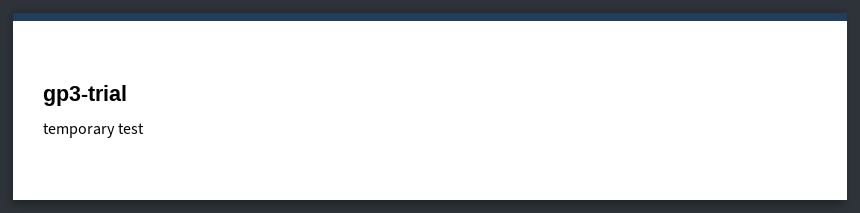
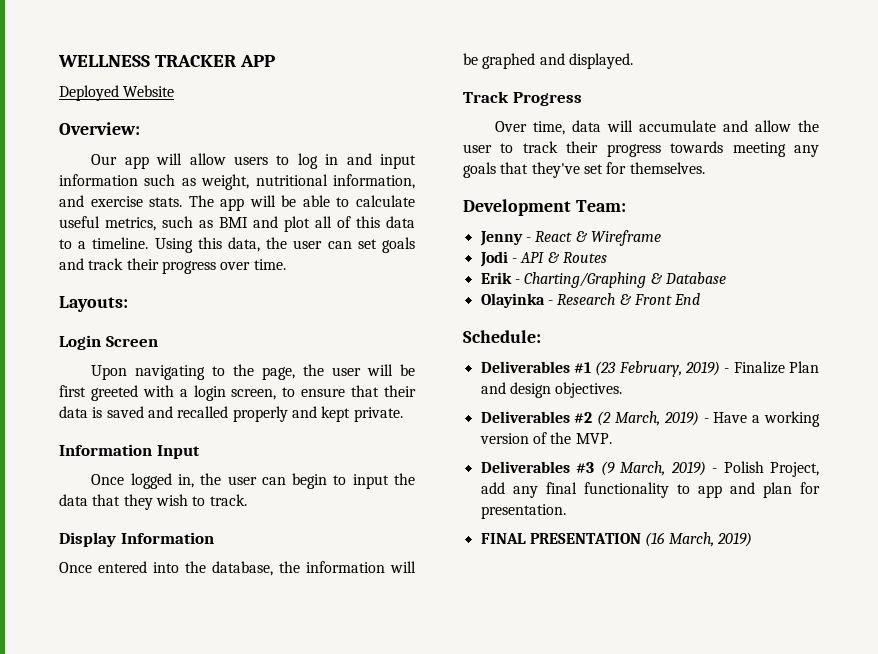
[43,85,127,106] [43,123,145,138] gp3-trial // temporary test -> [58,55,275,67] [59,85,175,101] [59,122,140,135] [91,153,416,169] [59,174,416,190] [59,195,415,211] [59,216,415,232] [59,237,415,253] [59,258,286,274] [59,296,128,312] [59,335,158,350] [91,364,415,380] [59,385,416,401] [59,406,403,422] [59,444,200,459] [91,473,416,489] [59,494,247,510] [59,532,214,547] [59,561,416,576] [463,53,633,69] [463,91,582,106] [495,120,819,135] [463,141,819,157] [463,162,705,178] [463,199,626,216] [479,230,661,246] [479,251,607,267] [480,272,726,288] [480,293,701,308] [463,330,541,343] [480,361,819,377] [480,382,623,398] [480,411,820,427] [479,432,612,444] [480,461,819,477] [480,482,820,498] [480,504,566,519] [480,532,752,547] WELLNESS TRACKER APP // Deployed Website // Overview: // Our app will allow users to log in and input information such as weight, nutritional information, and exercise stats. The app will be able to calculate useful metrics, such as BMI and plot all of this data to a timeline. Using this data, the user can set goals and track their progress over time. // Layouts: // Login Screen // Upon navigating to the page, the user will be first greeted with a login screen, to ensure that their data is saved and recalled properly and kept private. // Information Input // Once logged in, the user can begin to input the data that they wish to track. // Display Information // Once entered into the database, the information will be graphed and displayed. // Track Progress // Over time, data will accumulate and allow the user to track their progress towards meeting any goals that they've set for themselves. // Development Team: // Jenny - React & Wireframe // Jodi - API & Routes // Erik - Charting/Graphing & Database // Olayinka - Research & Front End // Schedule: // Deliverables #1 (23 February, 2019) - Finalize Plan and design objectives. // Deliverables #2 (2 March, 2019) - Have a working version of the MVP. // Deliverables #3 (9 March, 2019) - Polish Project, add any final functionality to app and plan for presentation. // FINAL PRESENTATION (16 March, 2019)

